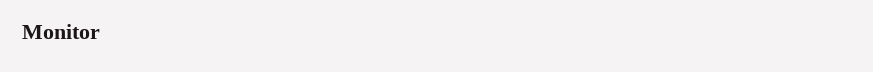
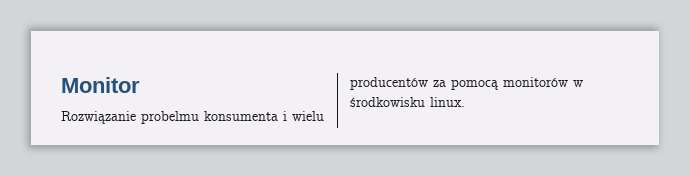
(100, 31) none -> [61,111,324,124] [350,77,583,90] [350,97,465,107] // Rozwiązanie probelmu konsumenta i wielu producentów za pomocą monitorów w środkowisku linux.

